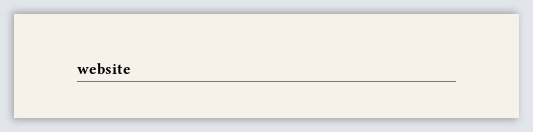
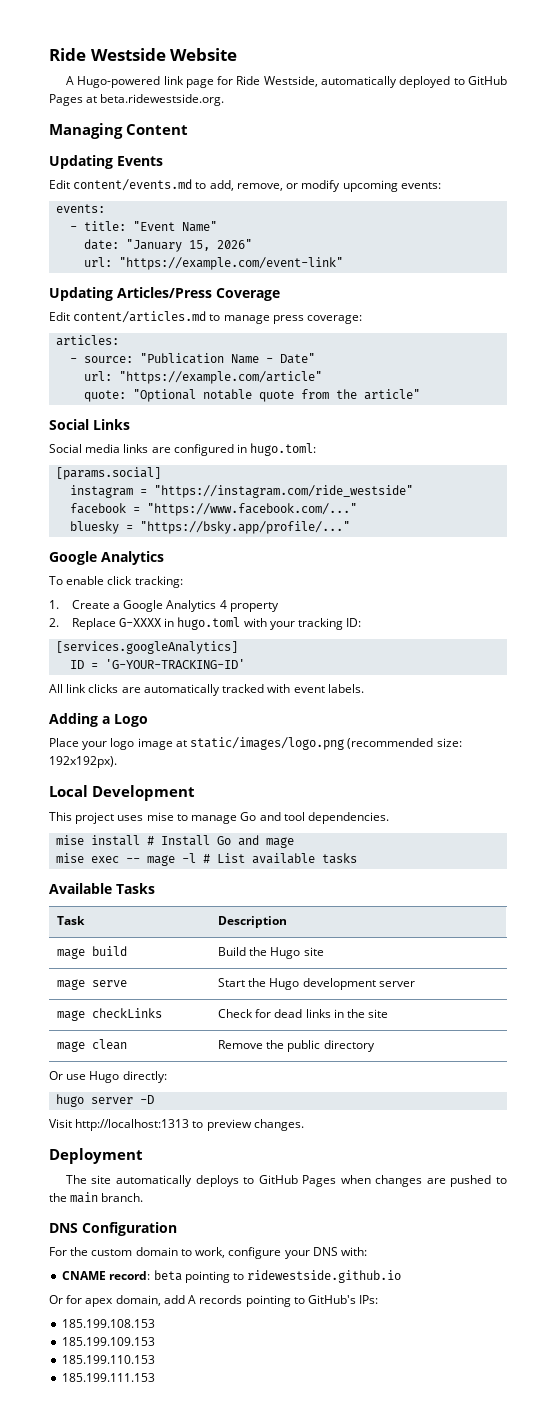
[77,63,131,75] website -> [49,48,238,61] [65,76,507,88] [49,94,225,106] [49,123,189,139] [49,155,163,169] [49,179,441,192] [56,204,106,213] [70,221,218,232] [84,239,253,252] [84,257,344,270] [49,287,280,301] [49,311,363,324] [56,335,120,346] [70,353,316,364] [84,371,323,384] [84,389,421,402] [49,419,130,430] [49,443,317,456] [56,467,162,480] [70,485,414,498] [70,503,358,516] [70,521,351,534] [49,551,164,565] [49,576,183,588] [49,600,279,612] [49,617,362,630] [56,641,239,654] [70,659,246,669] [49,684,364,696] [49,713,148,727] [49,737,462,750] [49,756,117,768] [49,785,196,801] [49,812,390,824] [56,835,295,848] [56,853,358,866] [49,883,155,894] [56,916,85,925] [217,916,287,928] [56,946,127,959] [217,947,324,959] [56,979,127,990] [217,978,415,990] [56,1008,162,1021] [217,1009,389,1018] [56,1039,127,1052] [217,1040,375,1052] [49,1071,167,1083] [56,1094,155,1107] [49,1119,304,1131] [49,1148,143,1164] [65,1175,508,1187] [49,1192,144,1203] [49,1222,177,1236] [49,1247,368,1259] [62,1270,402,1283] [49,1295,379,1307] [62,1319,156,1328] [62,1337,156,1346] [62,1355,156,1364] [62,1373,156,1382] Ride Westside Website // A Hugo-powered link page for Ride Westside, automatically deployed to GitHub Pages at beta.ridewestside.org. // Managing Content // Updating Events // Edit content/events.md to add, remove, or modify upcoming events: // events: // - title: "Event Name" // date: "January 15, 2026" // url: "https://example.com/event-link" // Updating Articles/Press Coverage // Edit content/articles.md to manage press coverage: // articles: // - source: "Publication Name - Date" // url: "https://example.com/article" // quote: "Optional notable quote from the article" // Social Links // Social media links are configured in hugo.toml: // [params.social] // instagram = "https://instagram.com/ride_westside" // facebook = "https://www.facebook.com/..." // bluesky = "https://bsky.app/profile/..." // Google Analytics // To enable click tracking: // 1. Create a Google Analytics 4 property // 2. Replace G-XXXX in hugo.toml with your tracking ID: // [services.googleAnalytics] // ID = 'G-YOUR-TRACKING-ID' // All link clicks are automatically tracked with event labels. // Adding a Logo // Place your logo image at static/images/logo.png (recommended size: 192x192px). // Local Development // This project uses mise to manage Go and tool dependencies. // mise install # Install Go and mage // mise exec -- mage -l # List available tasks // Available Tasks // Task | Description // mage build | Build the Hugo site // mage serve | Start the Hugo development server // mage checkLinks | Check for dead links in the site // mage clean | Remove the public directory // Or use Hugo directly: // hugo server -D // Visit http://localhost:1313 to preview changes. // Deployment // The site automatically deploys to GitHub Pages when changes are pushed to the main branch. // DNS Configuration // For the custom domain to work, configure your DNS with: // CNAME record: beta pointing to ridewestside.github.io // Or for apex domain, add A records pointing to GitHub's IPs: // 185.199.108.153 // 185.199.109.153 // 185.199.110.153 // 185.199.111.153

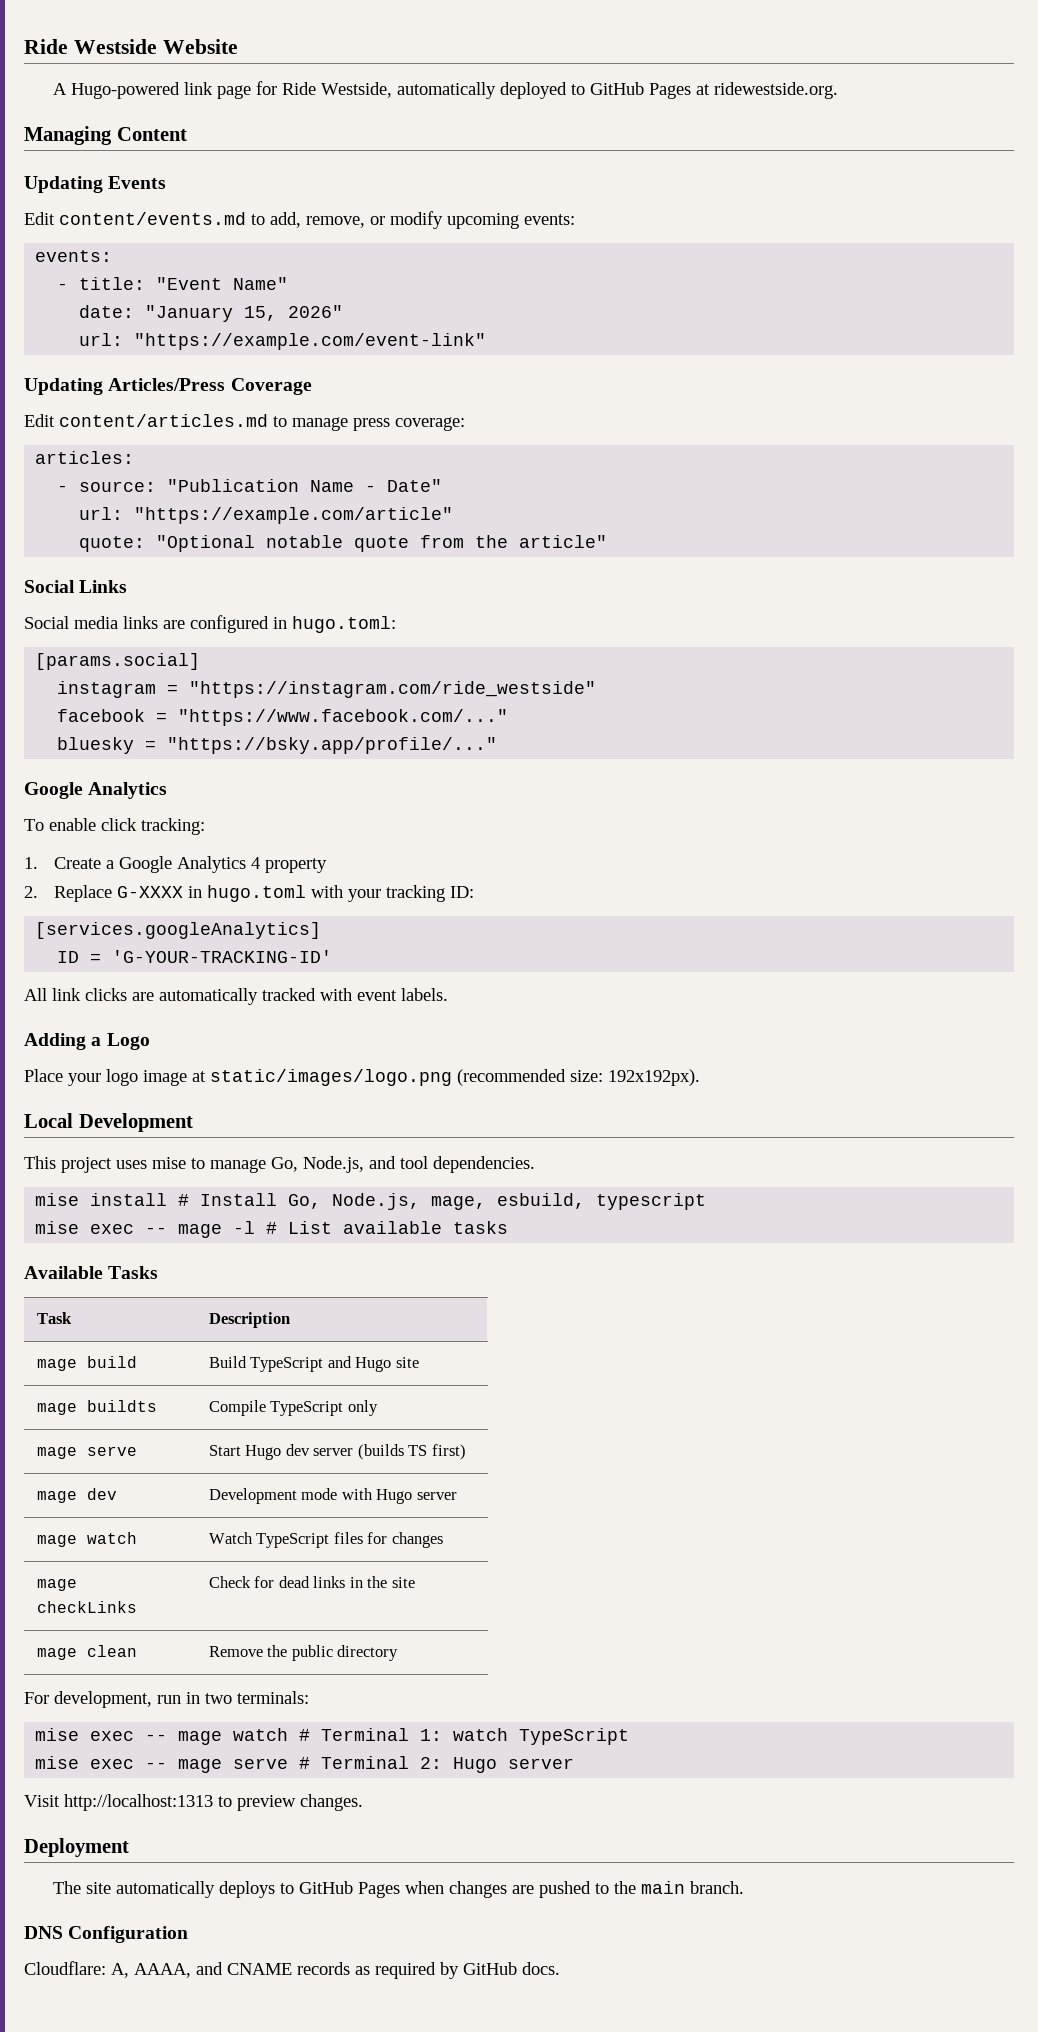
[100,94,225,106] beta.ridewestside.org. -> [714,82,839,99] ridewestside.org.
[240,812,257,821] Go -> [271,1156,364,1173] Go, Node.js,
[217,835,295,848] Go and mage -> [288,1193,707,1210] Go, Node.js, mage, esbuild, typescript
[249,947,268,956] the -> [250,1356,352,1372] TypeScript and
[91,980,127,987] [217,978,415,990] serve | Start the Hugo development server -> [86,1400,157,1412] [208,1400,378,1416] [36,1446,137,1459] [208,1444,466,1460] [36,1488,117,1503] [208,1488,457,1504] [36,1532,137,1547] [208,1532,443,1548] buildts | Compile TypeScript only // mage serve | Start Hugo dev server (builds TS first) // mage dev | Development mode with Hugo server // mage watch | Watch TypeScript files for changes
[49,1071,167,1083] [56,1094,155,1107] Or use Hugo directly: // hugo server -D -> [24,1691,309,1708] [35,1728,630,1745] [35,1756,575,1773] For development, run in two terminals: // mise exec -- mage watch # Terminal 1: watch TypeScript // mise exec -- mage serve # Terminal 2: Hugo server
[49,1247,368,1259] [62,1270,402,1283] [49,1295,379,1307] [62,1319,156,1328] [62,1337,156,1346] [62,1355,156,1364] [62,1373,156,1382] For the custom domain to work, configure your DNS with: // CNAME record: beta pointing to ridewestside.github.io // Or for apex domain, add A records pointing to GitHub's IPs: // 185.199.108.153 // 185.199.109.153 // 185.199.110.153 // 185.199.111.153 -> [24,1961,560,1979] Cloudflare: A, AAAA, and CNAME records as required by GitHub docs.

